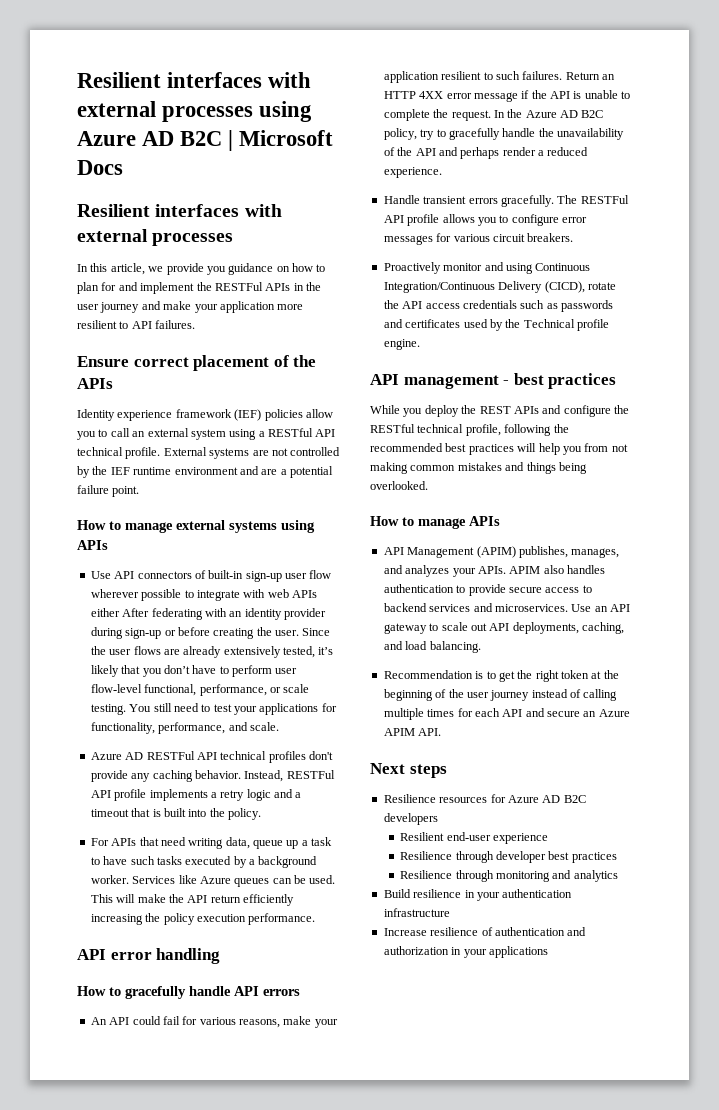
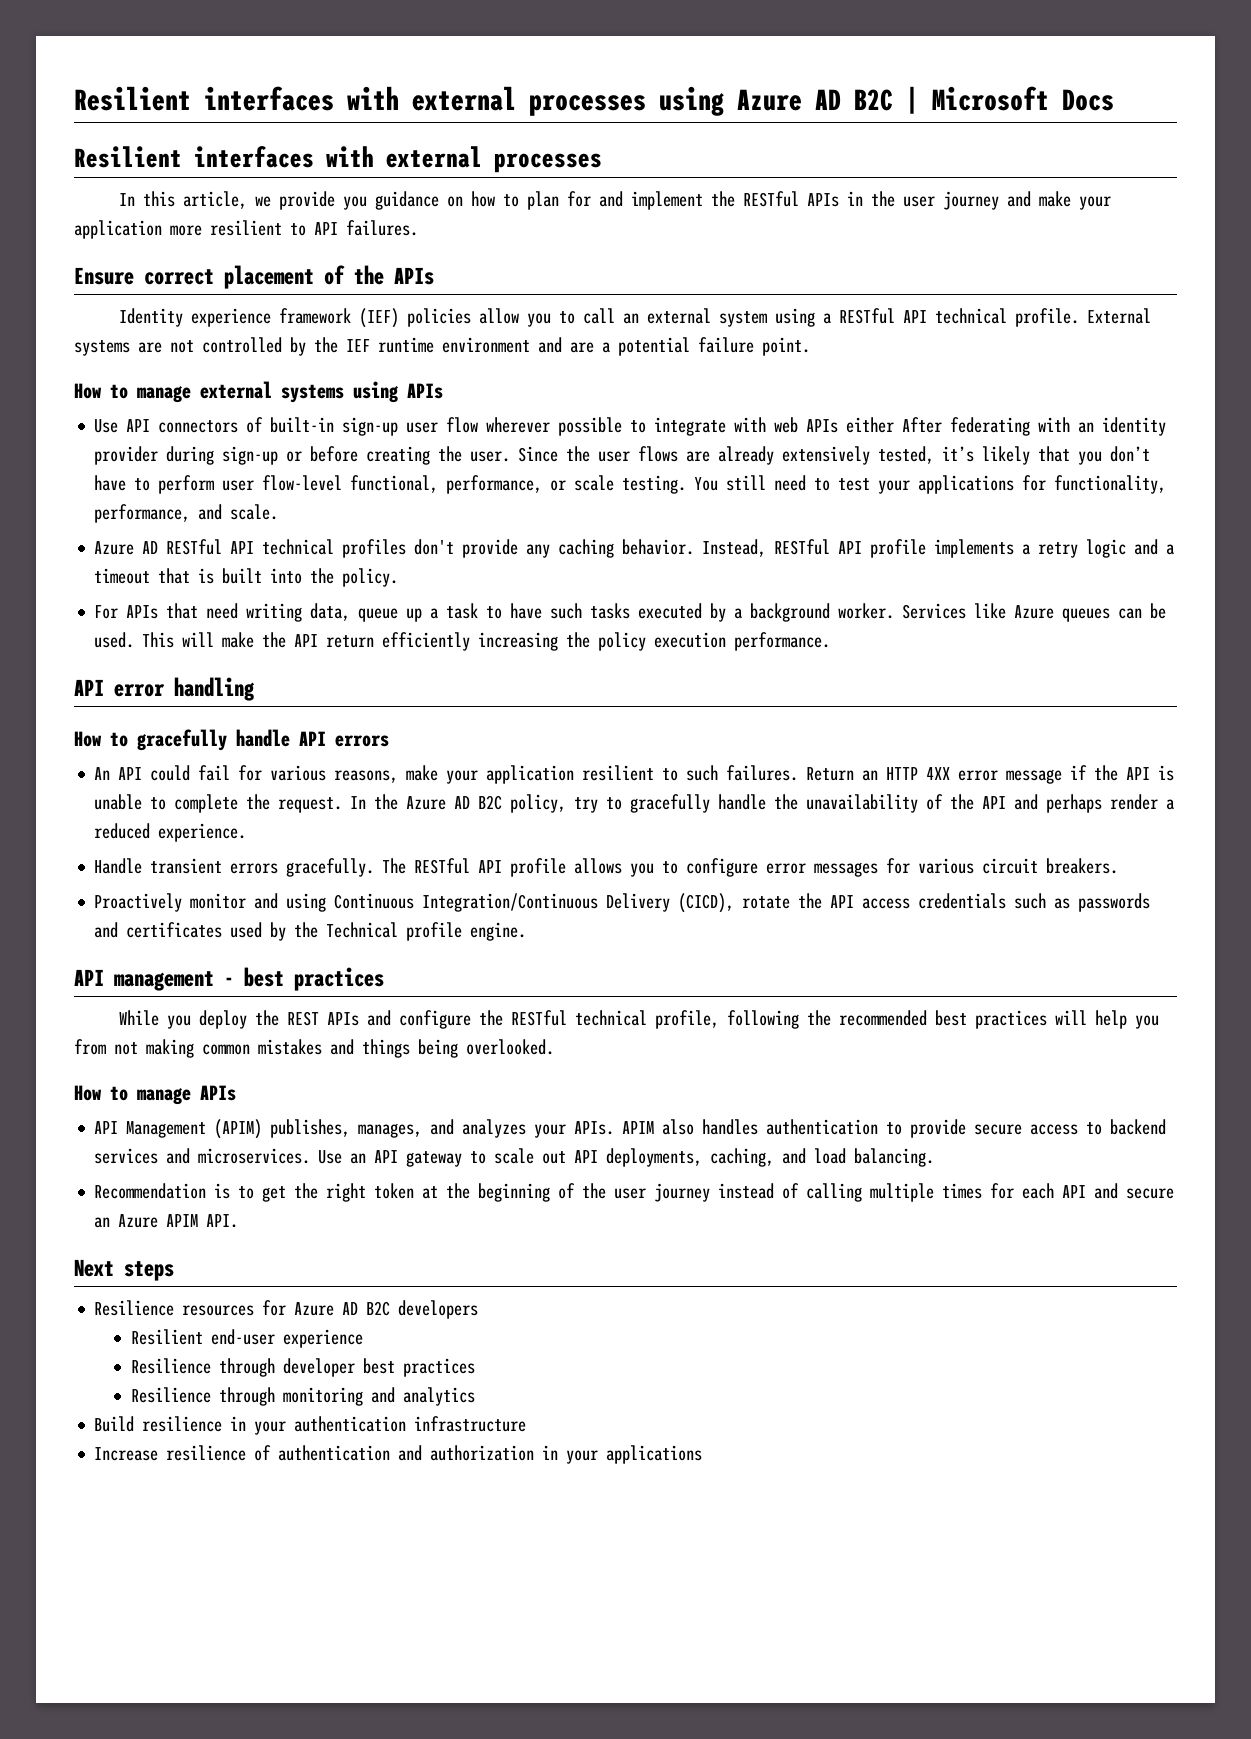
[214,282,263,291] RESTFul -> [743,191,800,207] RESTful
[146,751,195,760] RESTFul -> [166,539,223,555] RESTful
[286,770,335,779] RESTFul -> [774,539,831,555] RESTful
[580,195,629,204] RESTFul -> [414,858,471,874] RESTful

